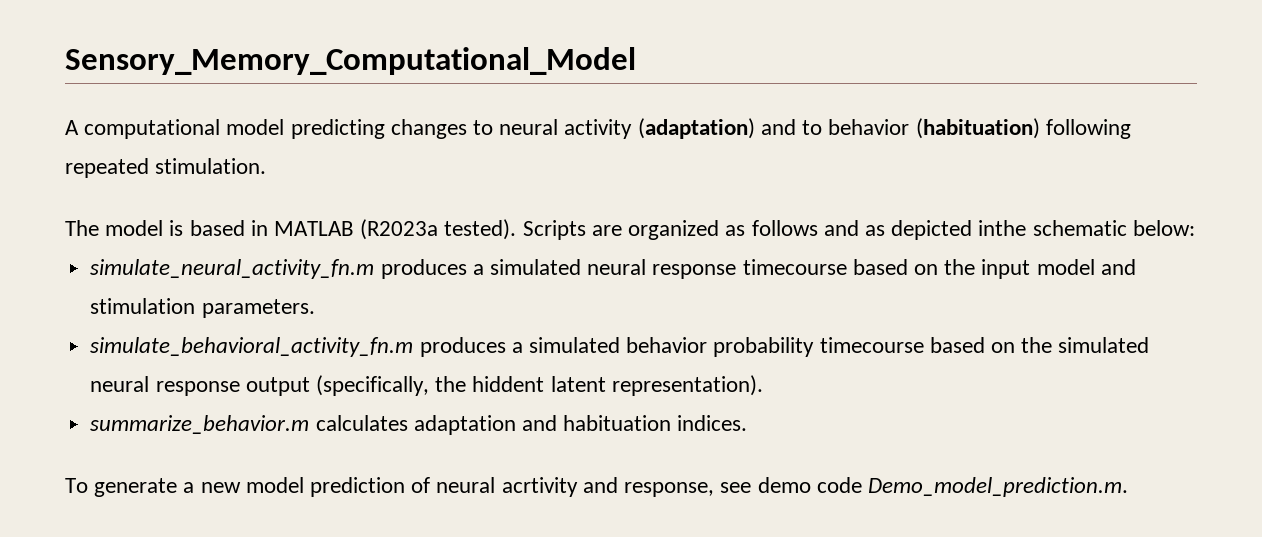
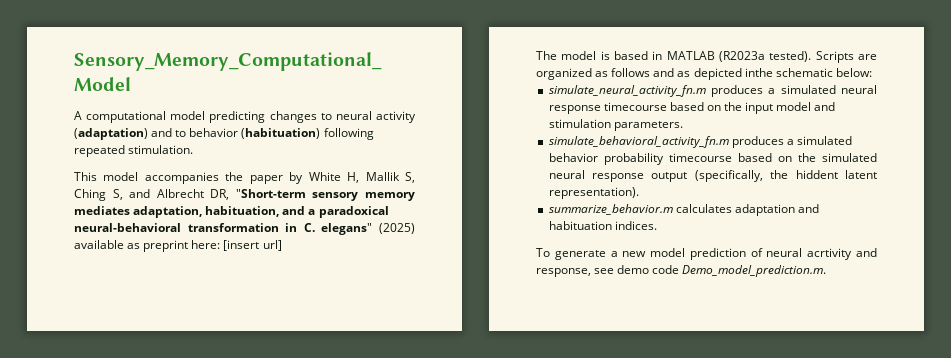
(267, 166) none -> [74,172,415,184] [74,189,415,201] [74,206,389,218] [74,223,415,235] [74,240,282,252] // This model accompanies the paper by White H, Mallik S, Ching S, and Albrecht DR, "Short-term sensory memory mediates adaptation, habituation, and a paradoxical neural-behavioral transformation in C. elegans" (2025) available as preprint here: [insert url]

